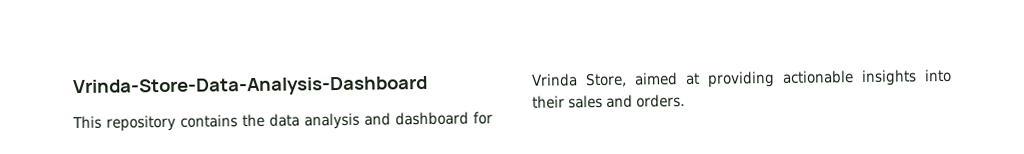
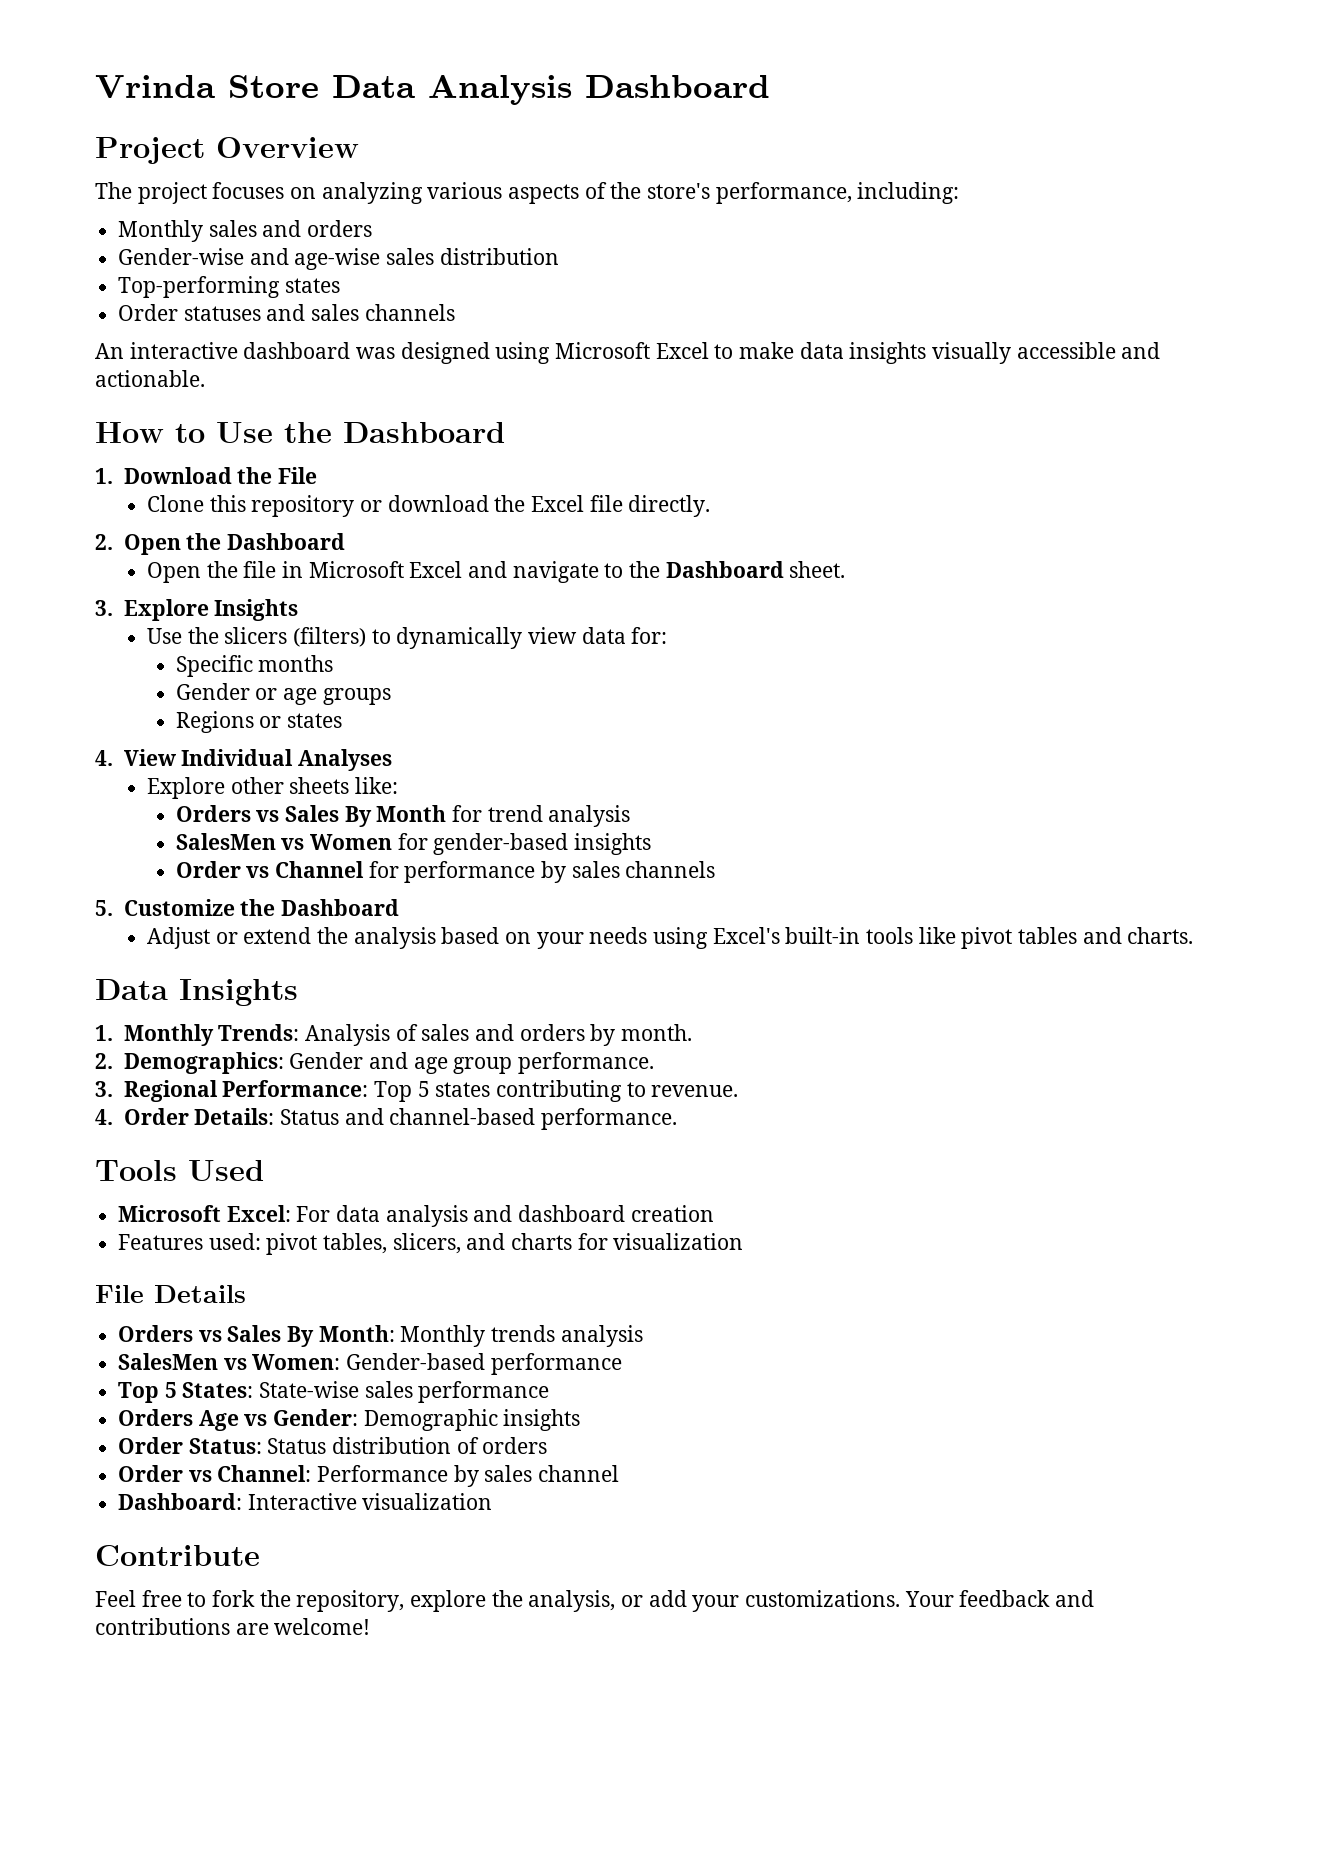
[73,75,428,98] [72,111,493,132] [531,68,952,88] [532,94,685,109] Vrinda-Store-Data-Analysis-Dashboard // This repository contains the data analysis and dashboard for Vrinda Store, aimed at providing actionable insights into their sales and orders. -> [95,75,770,105] [95,137,359,164] [95,182,960,204] [118,220,373,242] [118,248,559,270] [118,276,340,298] [118,304,455,321] [95,342,1161,364] [95,370,205,387] [95,422,505,443] [95,467,318,484] [146,495,711,517] [95,533,346,555] [146,561,846,583] [95,599,299,621] [146,627,668,649] [175,655,334,677] [175,683,391,705] [175,711,342,733] [95,749,393,771] [146,777,398,799] [175,805,631,827] [175,833,651,855] [175,861,716,883] [95,899,400,916] [146,927,1194,949] [95,979,298,1006] [95,1024,693,1046] [95,1052,655,1074] [95,1080,739,1102] [95,1108,678,1130] [95,1160,264,1181] [118,1205,714,1227] [118,1233,744,1255] [95,1285,246,1303] [118,1325,643,1347] [118,1353,622,1375] [118,1381,550,1403] [118,1409,581,1431] [118,1437,548,1454] [118,1465,620,1487] [118,1493,493,1510] [95,1545,260,1566] [95,1590,1095,1612] [95,1618,371,1635] Vrinda Store Data Analysis Dashboard // Project Overview // The project focuses on analyzing various aspects of the store's performance, including: // Monthly sales and orders // Gender-wise and age-wise sales distribution // Top-performing states // Order statuses and sales channels // An interactive dashboard was designed using Microsoft Excel to make data insights visually accessible and actionable. // How to Use the Dashboard // 1. Download the File // Clone this repository or download the Excel file directly. // 2. Open the Dashboard // Open the file in Microsoft Excel and navigate to the Dashboard sheet. // 3. Explore Insights // Use the slicers (filters) to dynamically view data for: // Specific months // Gender or age groups // Regions or states // 4. View Individual Analyses // Explore other sheets like: // Orders vs Sales By Month for trend analysis // SalesMen vs Women for gender-based insights // Order vs Channel for performance by sales channels // 5. Customize the Dashboard // Adjust or extend the analysis based on your needs using Excel's built-in tools like pivot tables and charts. // Data Insights // 1. Monthly Trends: Analysis of sales and orders by month. // 2. Demographics: Gender and age group performance. // 3. Regional Performance: Top 5 states contributing to revenue. // 4. Order Details: Status and channel-based performance. // Tools Used // Microsoft Excel: For data analysis and dashboard creation // Features used: pivot tables, slicers, and charts for visualization // File Details // Orders vs Sales By Month: Monthly trends analysis // SalesMen vs Women: Gender-based performance // Top 5 States: State-wise sales performance // Orders Age vs Gender: Demographic insights // Order Status: Status distribution of orders // Order vs Channel: Performance by sales channel // Dashboard: Interactive visualization // Contribute // Feel free to fork the repository, explore the analysis, or add your customizations. Your feedback and contributions are welcome!

